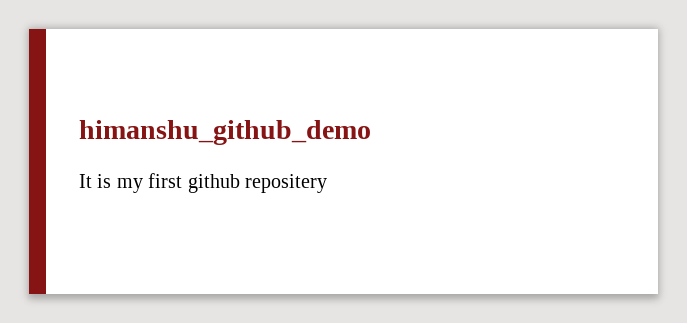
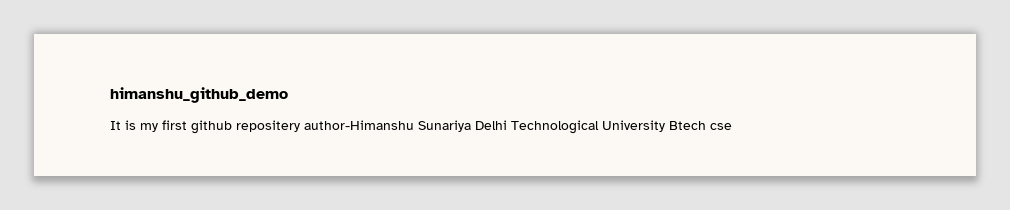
(327, 183) none -> [304,120,732,134] author-Himanshu Sunariya Delhi Technological University Btech cse

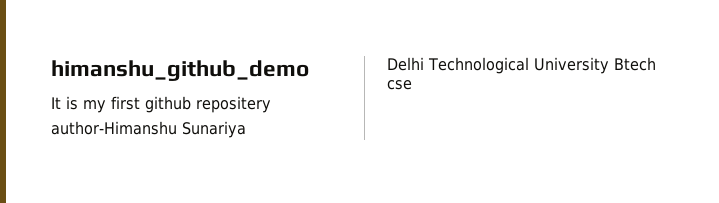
(300, 126) none -> (271, 104) //
(471, 126) none -> (246, 129) //

